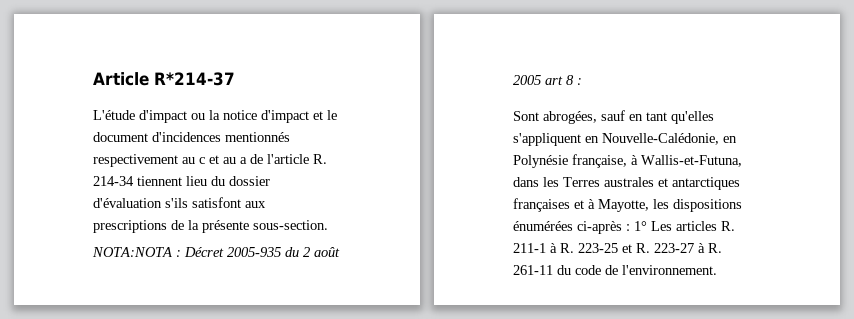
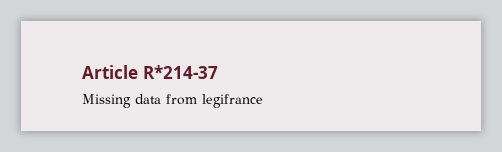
[93,110,337,123] [93,132,290,142] [93,154,327,167] [93,176,270,186] [93,197,266,208] [93,220,328,233] [92,247,340,257] [513,75,582,85] [513,110,714,124] [513,133,737,146] [513,154,742,168] [513,177,740,190] [513,198,742,212] [513,221,735,234] [513,243,722,253] [513,265,717,275] L'étude d'impact ou la notice d'impact et le document d'incidences mentionnés respectivement au c et au a de l'article R. 214-34 tiennent lieu du dossier d'évaluation s'ils satisfont aux prescriptions de la présente sous-section. // NOTA:NOTA : Décret 2005-935 du 2 août 2005 art 8 : // Sont abrogées, sauf en tant qu'elles s'appliquent en Nouvelle-Calédonie, en Polynésie française, à Wallis-et-Futuna, dans les Terres australes et antarctiques françaises et à Mayotte, les dispositions énumérées ci-après : 1° Les articles R. 211-1 à R. 223-25 et R. 223-27 à R. 261-11 du code de l'environnement. -> [82,94,263,108] Missing data from legifrance

